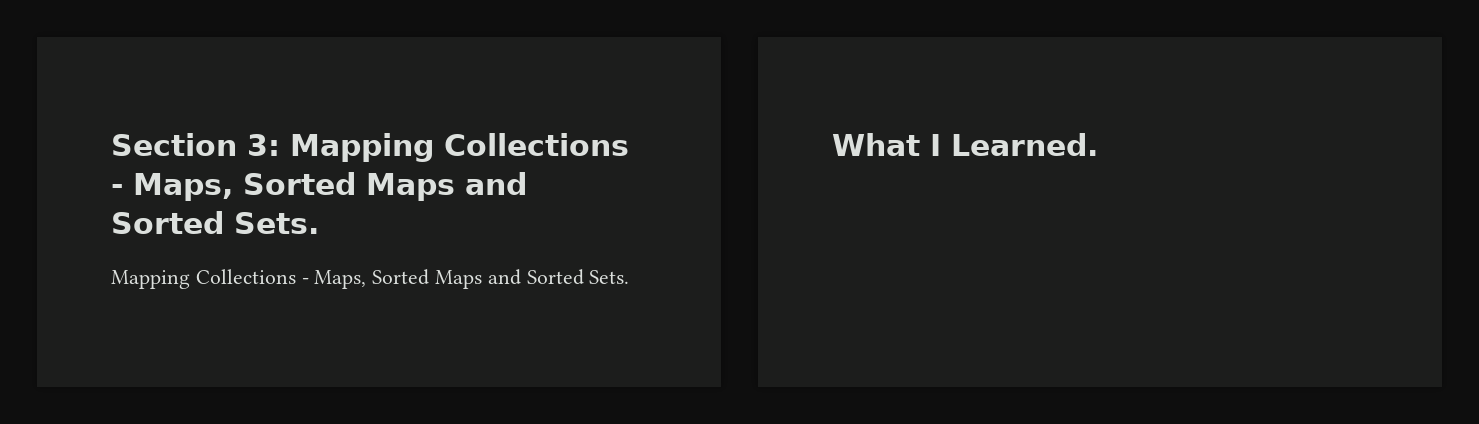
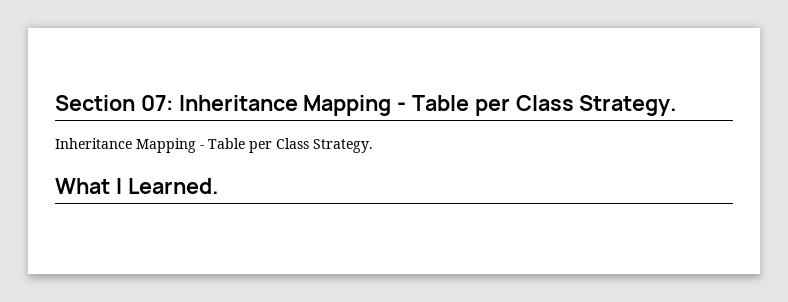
[247,133,629,162] [111,172,527,201] [111,211,319,234] [111,269,630,289] 3: Mapping Collections - Maps, Sorted Maps and Sorted Sets. // Mapping Collections - Maps, Sorted Maps and Sorted Sets. -> [140,95,678,116] [55,138,373,153] 07: Inheritance Mapping - Table per Class Strategy. // Inheritance Mapping - Table per Class Strategy.

